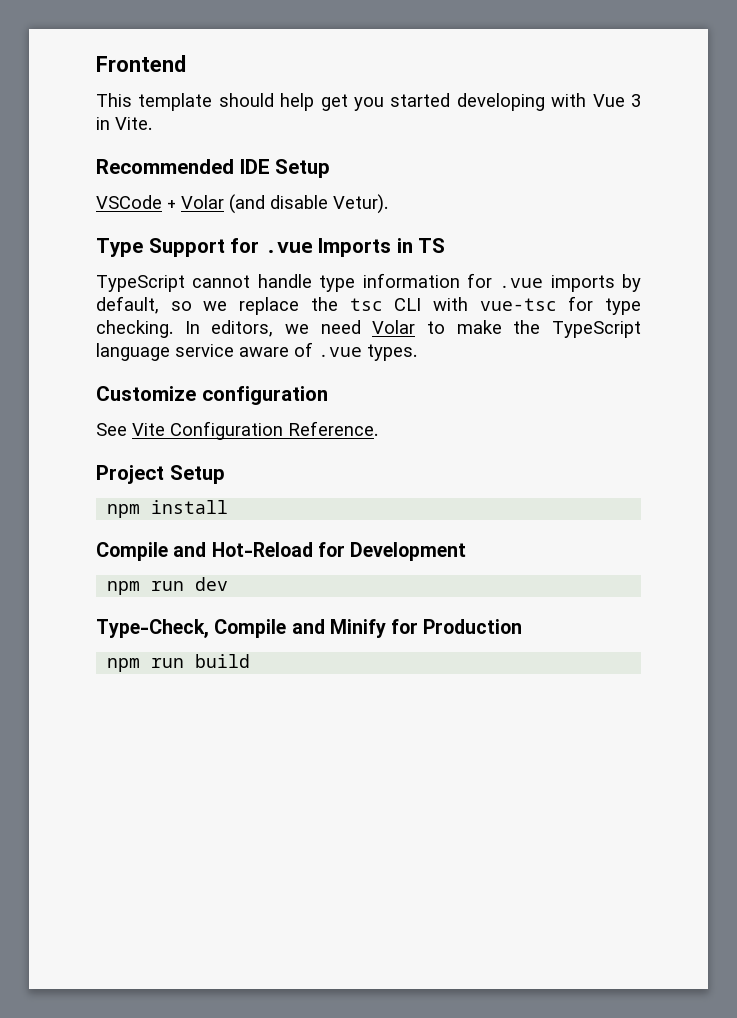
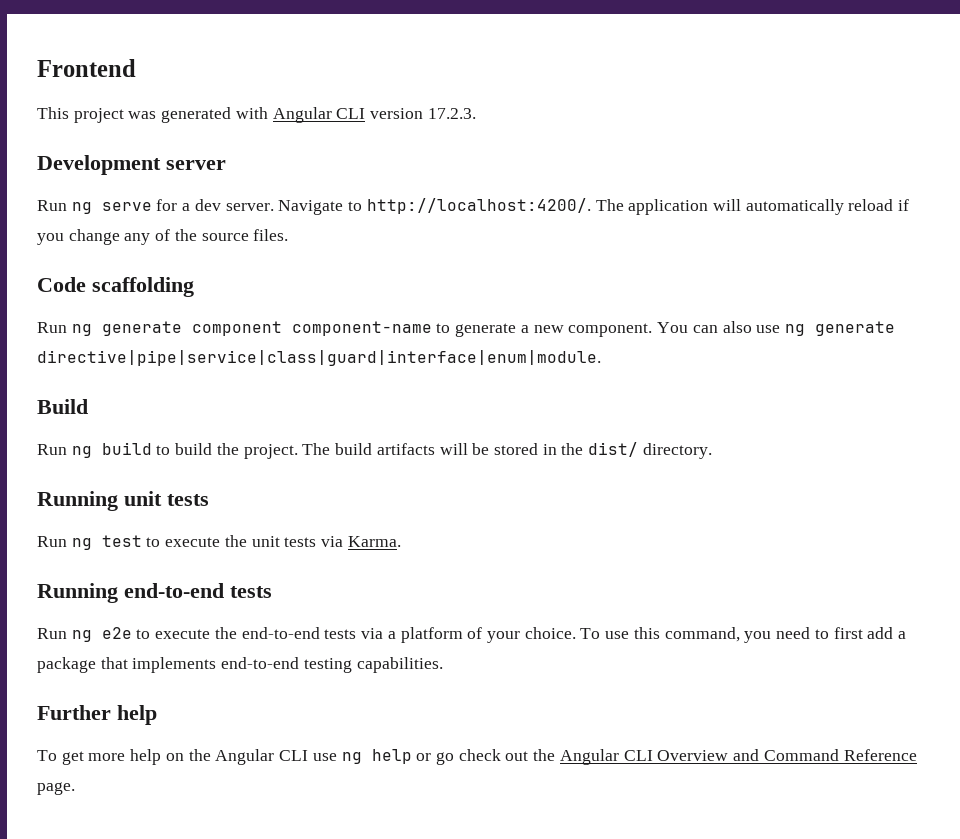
[138,93,641,111] [96,117,152,130] [96,159,331,178] [96,194,388,214] [96,238,446,257] [96,273,641,292] [96,296,641,315] [96,320,641,338] [96,342,417,361] [96,386,328,405] [96,421,378,440] [96,465,225,484] [107,500,229,518] [96,542,467,561] [107,577,229,595] [96,619,523,638] [107,654,251,672] template should help get you started developing with Vue 3 in Vite. // Recommended IDE Setup // VSCode + Volar (and disable Vetur). // Type Support for .vue Imports in TS // TypeScript cannot handle type information for .vue imports by default, so we replace the tsc CLI with vue-tsc for type checking. In editors, we need Volar to make the TypeScript language service aware of .vue types. // Customize configuration // See Vite Configuration Reference. // Project Setup // npm install // Compile and Hot-Reload for Development // npm run dev // Type-Check, Compile and Minify for Production // npm run build -> [73,107,476,123] [37,155,226,175] [37,198,910,215] [37,229,289,245] [37,277,194,297] [37,321,895,337] [37,350,601,366] [37,399,88,414] [37,442,712,459] [37,491,209,511] [37,535,401,550] [37,583,272,603] [37,627,906,643] [37,657,443,673] [37,705,157,725] [37,749,917,765] [37,782,75,795] project was generated with Angular CLI version 17.2.3. // Development server // Run ng serve for a dev server. Navigate to http://localhost:4200/. The application will automatically reload if you change any of the source files. // Code scaffolding // Run ng generate component component-name to generate a new component. You can also use ng generate directive|pipe|service|class|guard|interface|enum|module. // Build // Run ng build to build the project. The build artifacts will be stored in the dist/ directory. // Running unit tests // Run ng test to execute the unit tests via Karma. // Running end-to-end tests // Run ng e2e to execute the end-to-end tests via a platform of your choice. To use this command, you need to first add a package that implements end-to-end testing capabilities. // Further help // To get more help on the Angular CLI use ng help or go check out the Angular CLI Overview and Command Reference page.

